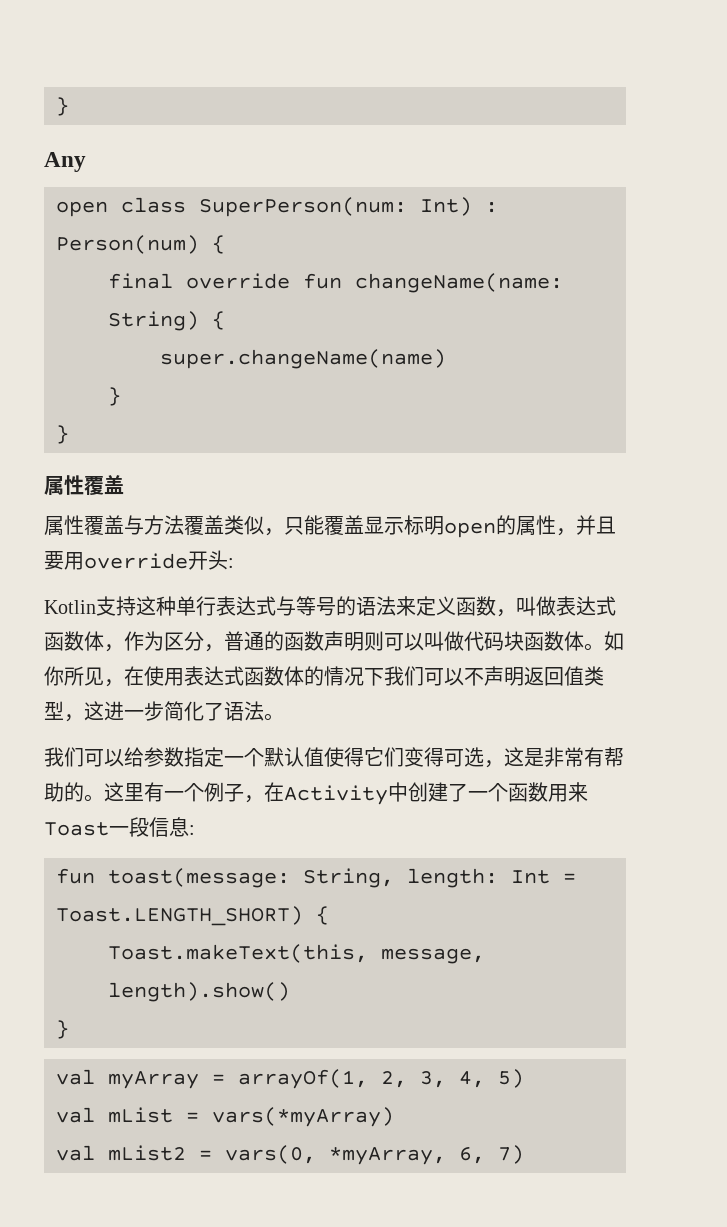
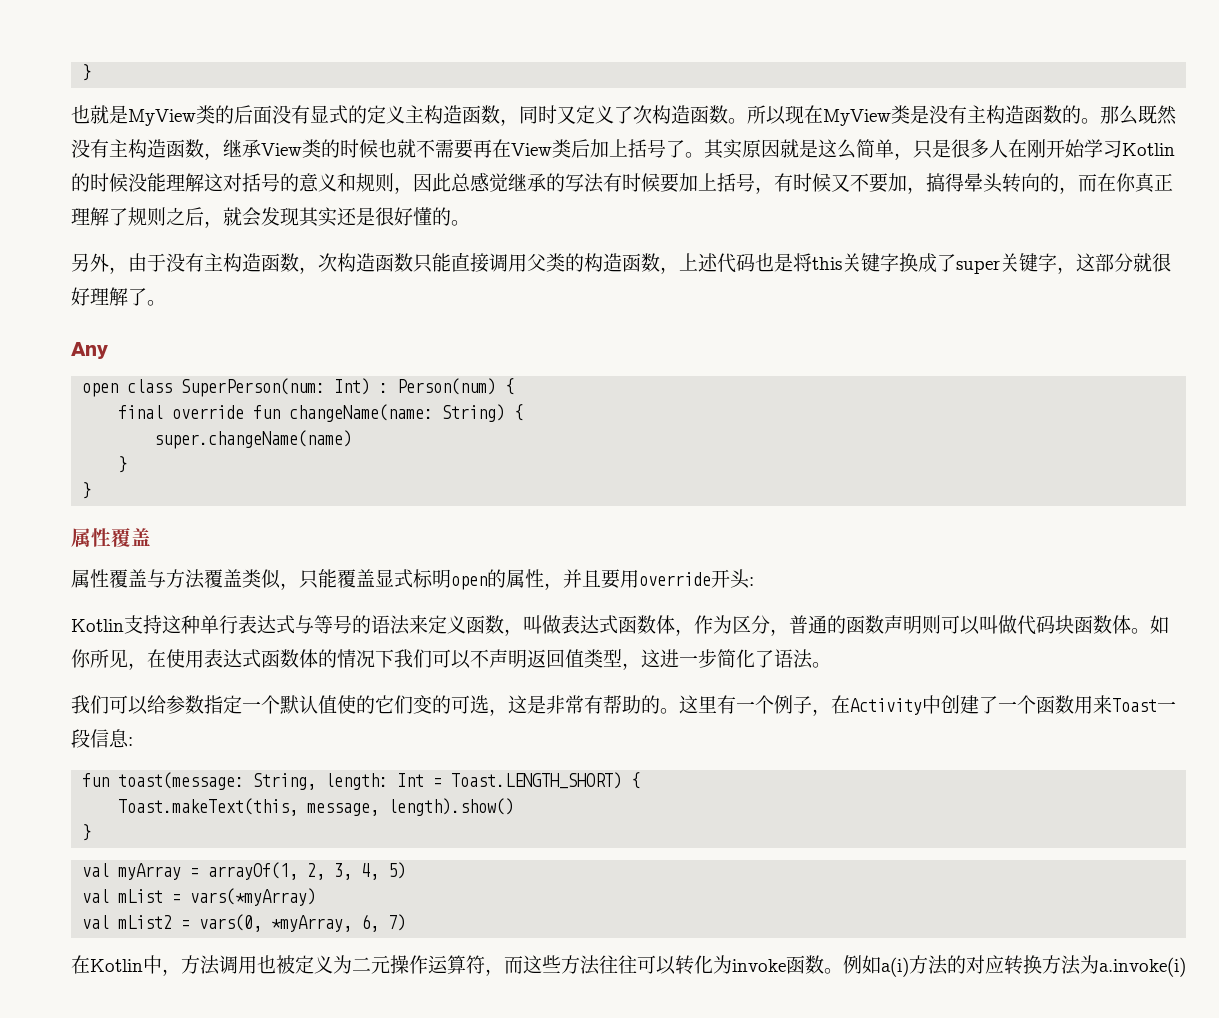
[56,97,69,116] } -> [82,64,92,81] [71,105,1177,126] [71,139,1175,160] [71,173,1173,194] [71,207,470,228] [71,253,1171,274] [71,287,166,306] } // 也就是MyView类的后面没有显式的定义主构造函数，同时又定义了次构造函数。所以现在MyView类是没有主构造函数的。那么既然没有主构造函数，继承View类的时候也就不需要再在View类后加上括号了。其实原因就是这么简单，只是很多人在刚开始学习Kotlin的时候没能理解这对括号的意义和规则，因此总感觉继承的写法有时候要加上括号，有时候又不要加，搞得晕头转向的，而在你真正理解了规则之后，就会发现其实还是很好懂的。 // 另外，由于没有主构造函数，次构造函数只能直接调用父类的构造函数，上述代码也是将this关键字换成了super关键字，这部分就很好理解了。
[384,517,404,535] 示 -> [394,569,413,588] 式
[344,747,444,767] 得它们变得 -> [356,695,451,714] 的它们变的
(524, 1154) none -> [71,955,1186,977] // 在Kotlin中，方法调用也被定义为二元操作运算符，而这些方法往往可以转化为invoke函数。例如a(i)方法的对应转换方法为a.invoke(i)

